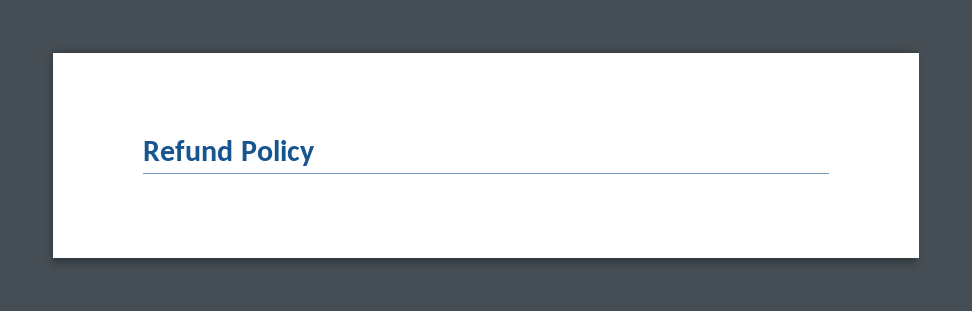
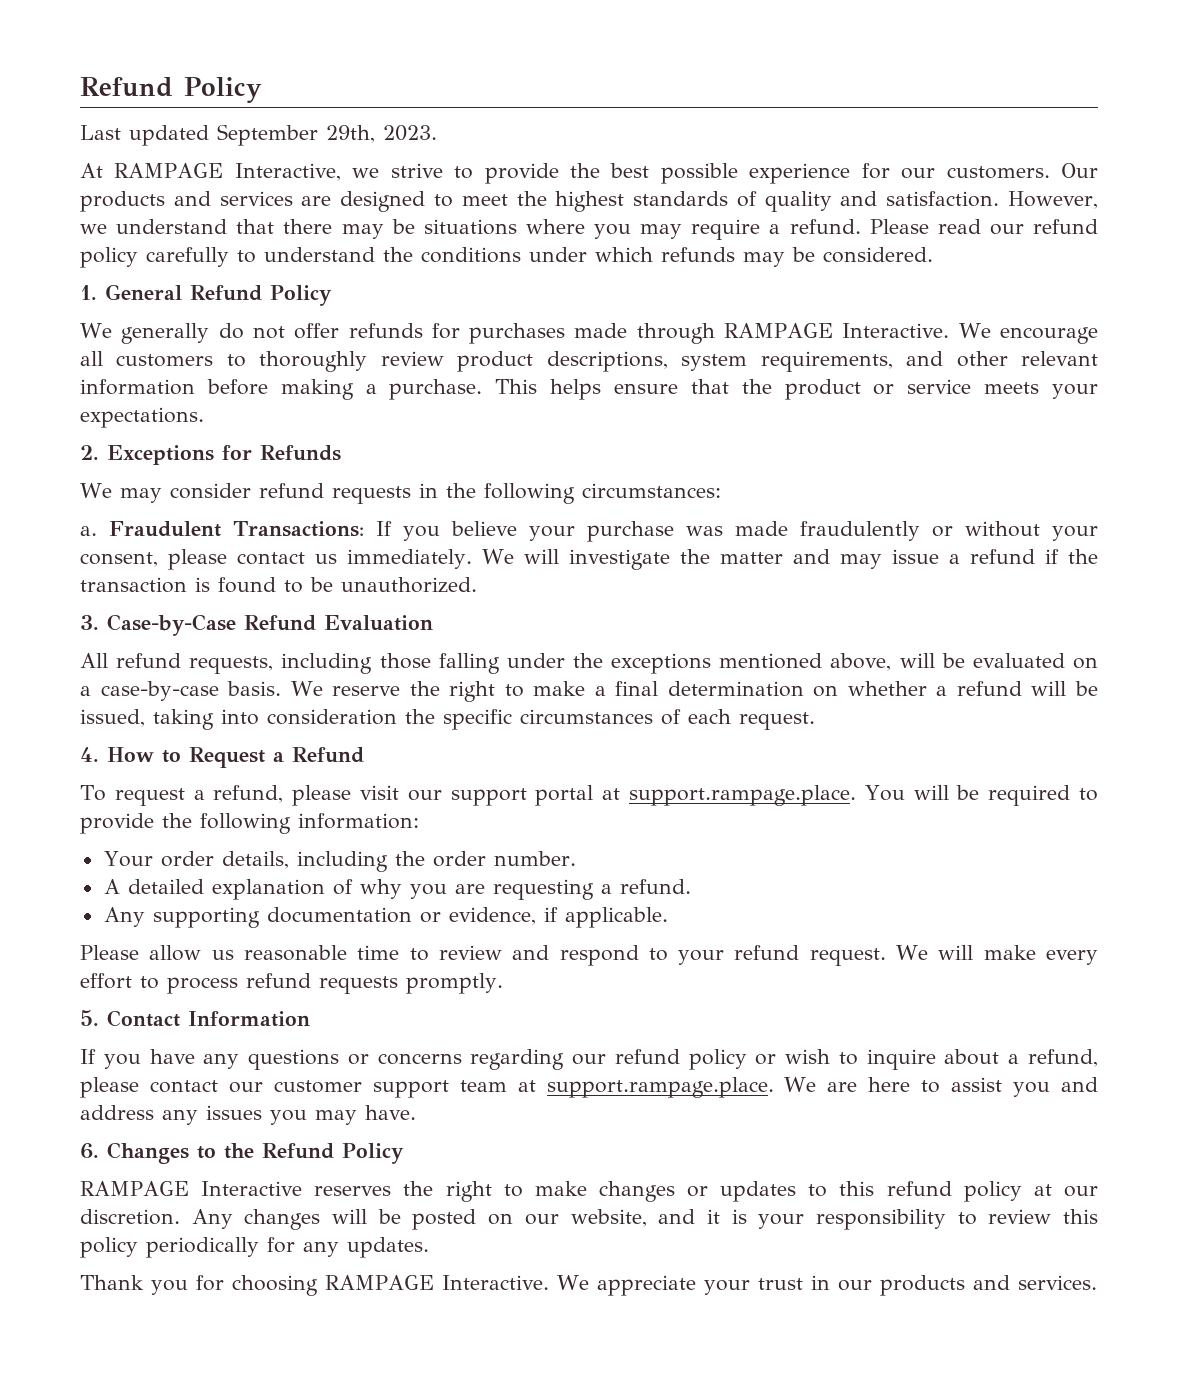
[143,140,316,166] Refund Policy -> [80,77,262,103] [80,124,437,146] [80,163,1098,184] [80,191,1099,212] [80,219,1098,240] [80,247,933,268] [80,284,332,306] [80,323,1098,344] [80,351,1098,372] [80,379,1099,400] [80,407,204,428] [80,445,341,465] [80,483,721,504] [80,521,1098,542] [80,549,1098,570] [80,577,477,593] [80,614,433,636] [80,653,1098,674] [80,681,1098,702] [80,709,815,730] [80,747,364,768] [80,785,1099,806] [80,813,419,834] [103,851,576,872] [103,879,691,900] [103,907,668,928] [80,945,1098,966] [80,973,503,994] [80,1010,310,1027] [80,1049,1098,1070] [80,1077,1098,1098] [80,1105,416,1125] [80,1142,404,1164] [80,1181,1098,1202] [80,1209,1098,1230] [80,1237,429,1258] [80,1275,1097,1296] Refund Policy // Last updated September 29th, 2023. // At RAMPAGE Interactive, we strive to provide the best possible experience for our customers. Our products and services are designed to meet the highest standards of quality and satisfaction. However, we understand that there may be situations where you may require a refund. Please read our refund policy carefully to understand the conditions under which refunds may be considered. // 1. General Refund Policy // We generally do not offer refunds for purchases made through RAMPAGE Interactive. We encourage all customers to thoroughly review product descriptions, system requirements, and other relevant information before making a purchase. This helps ensure that the product or service meets your expectations. // 2. Exceptions for Refunds // We may consider refund requests in the following circumstances: // a. Fraudulent Transactions: If you believe your purchase was made fraudulently or without your consent, please contact us immediately. We will investigate the matter and may issue a refund if the transaction is found to be unauthorized. // 3. Case-by-Case Refund Evaluation // All refund requests, including those falling under the exceptions mentioned above, will be evaluated on a case-by-case basis. We reserve the right to make a final determination on whether a refund will be issued, taking into consideration the specific circumstances of each request. // 4. How to Request a Refund // To request a refund, please visit our support portal at support.rampage.place. You will be required to provide the following information: // Your order details, including the order number. // A detailed explanation of why you are requesting a refund. // Any supporting documentation or evidence, if applicable. // Please allow us reasonable time to review and respond to your refund request. We will make every effort to process refund requests promptly. // 5. Contact Information // If you have any questions or concerns regarding our refund policy or wish to inquire about a refund, please contact our customer support team at support.rampage.place. We are here to assist you and address any issues you may have. // 6. Changes to the Refund Policy // RAMPAGE Interactive reserves the right to make changes or updates to this refund policy at our discretion. Any changes will be posted on our website, and it is your responsibility to review this policy periodically for any updates. // Thank you for choosing RAMPAGE Interactive. We appreciate your trust in our products and services.

